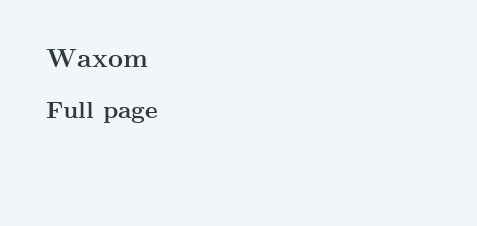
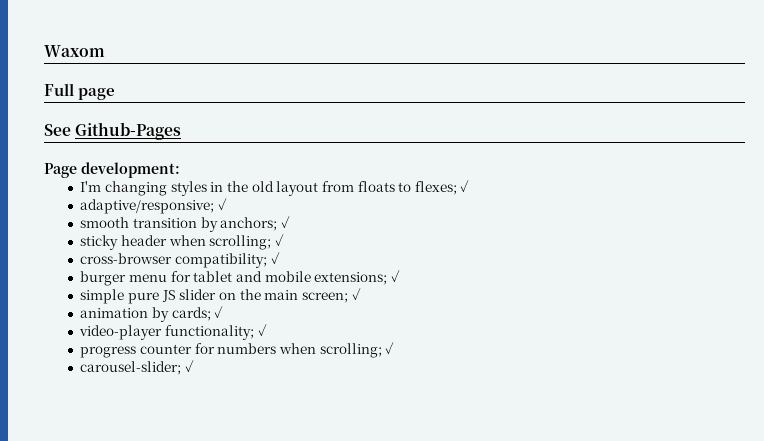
(158, 114) none -> [44,122,182,140] [44,162,180,178] [80,180,470,196] [80,198,228,214] [80,216,290,232] [80,234,284,250] [80,252,280,268] [80,270,400,286] [80,288,361,304] [80,306,224,322] [79,324,267,340] [80,342,395,358] [80,360,195,375] // See Github-Pages // Page development: // I'm changing styles in the old layout from floats to flexes; ✓ // adaptive/responsive; ✓ // smooth transition by anchors; ✓ // sticky header when scrolling; ✓ // cross-browser compatibility; ✓ // burger menu for tablet and mobile extensions; ✓ // simple pure JS slider on the main screen; ✓ // animation by cards; ✓ // video-player functionality; ✓ // progress counter for numbers when scrolling; ✓ // carousel-slider; ✓

